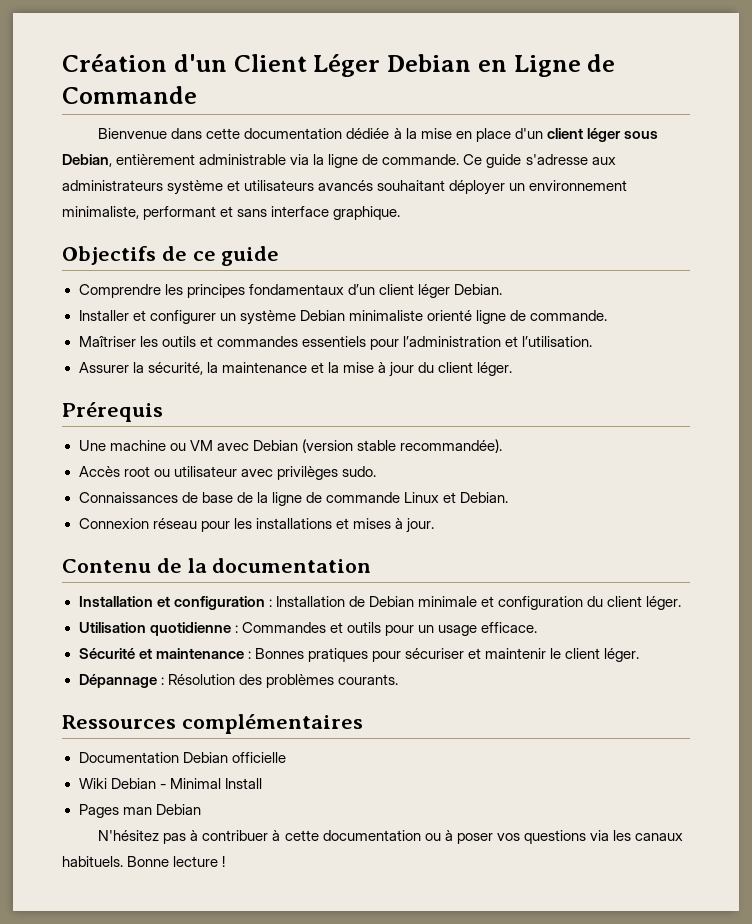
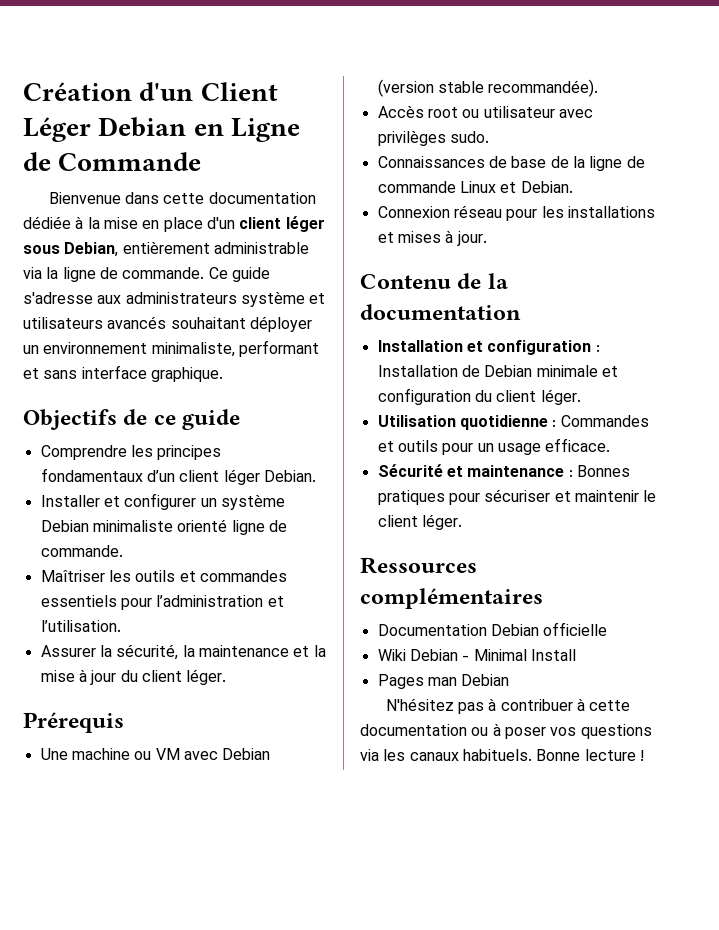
[78,674,398,688] // Dépannage : Résolution des problèmes courants. -> (462, 522) none

